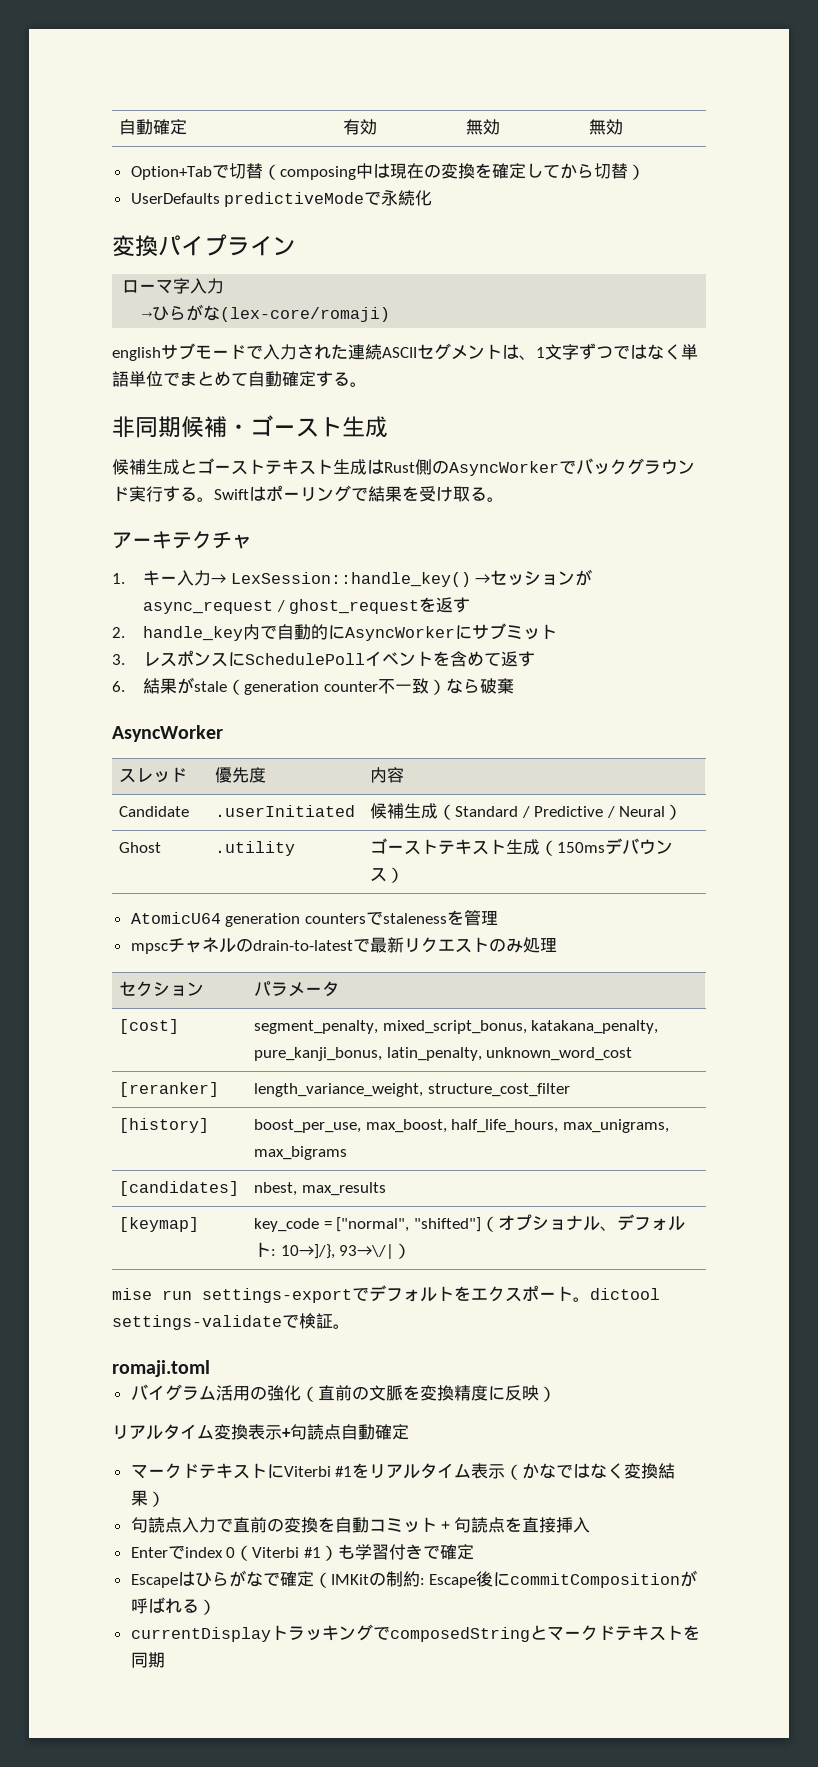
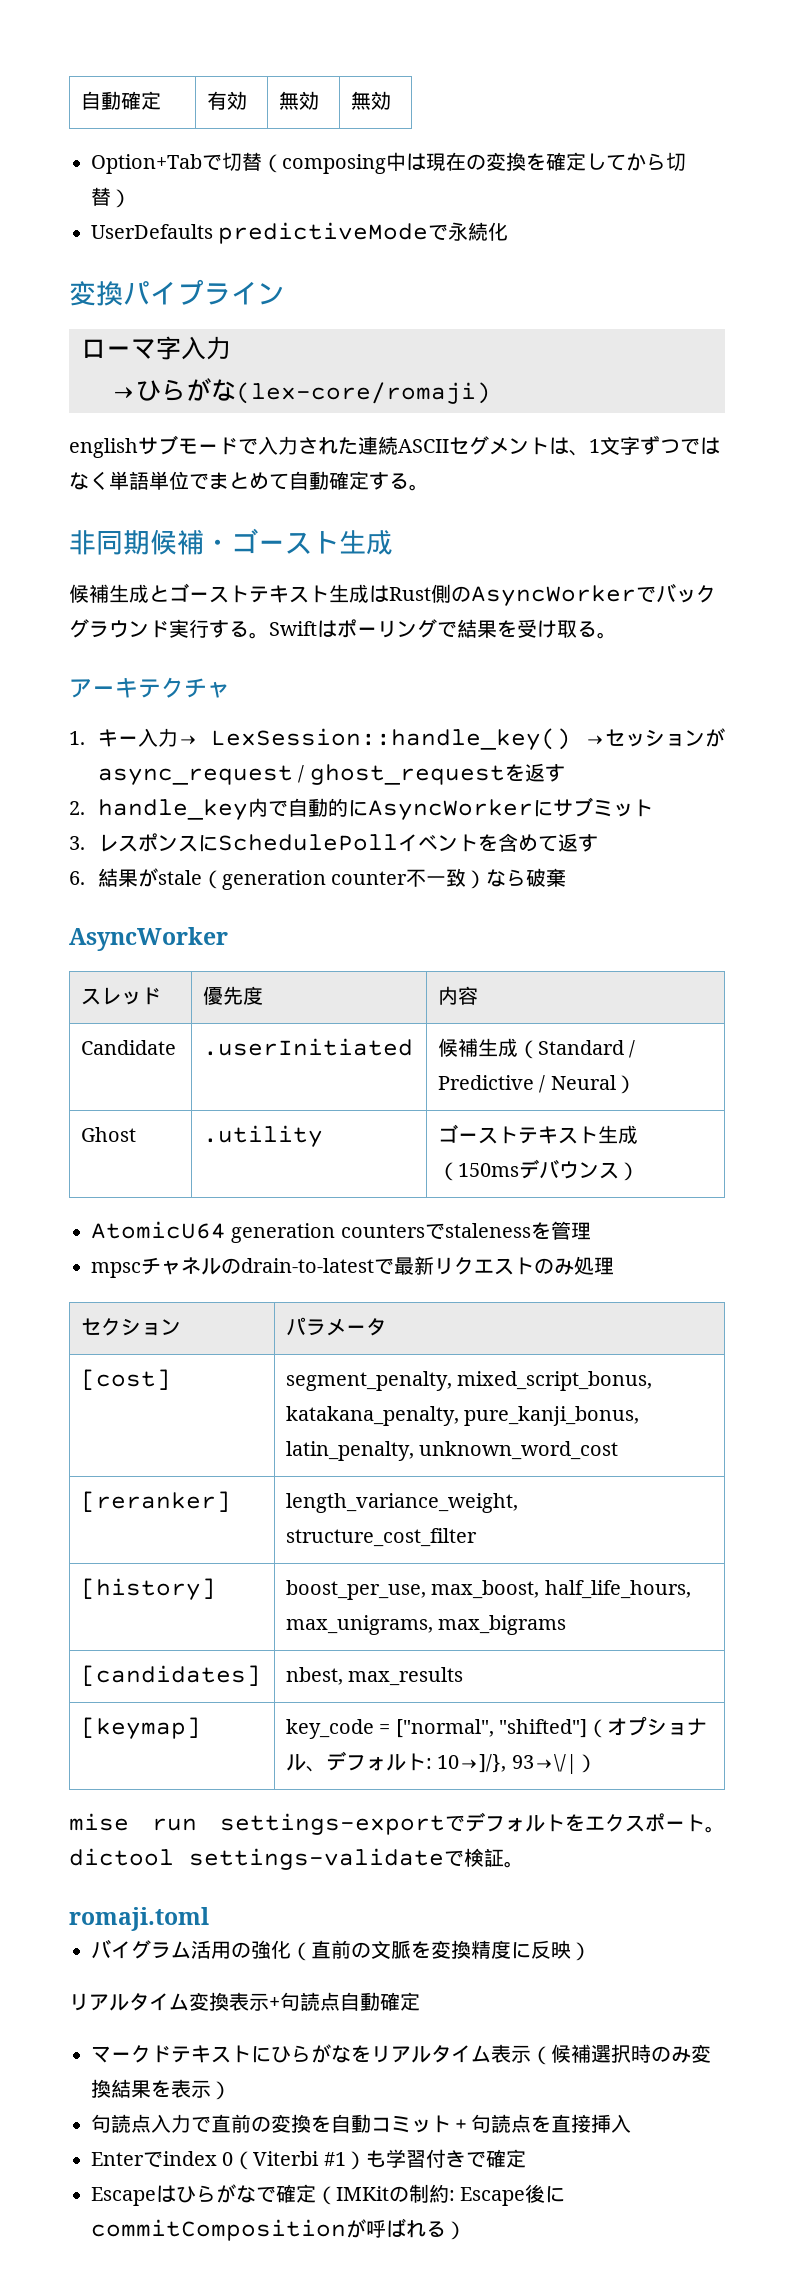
[283,1466,353,1477] Viterbi #1 -> [271,2044,351,2063] ひらがな
[522,1463,625,1479] かなではなく -> [551,2044,691,2063] 候補選択時のみ
(148, 1498) none -> [151,2079,211,2098] を表示
[130,1624,700,1642] [130,1652,165,1668] // currentDisplayトラッキングでcomposedStringとマークドテキストを同期 -> (466, 2230) none

